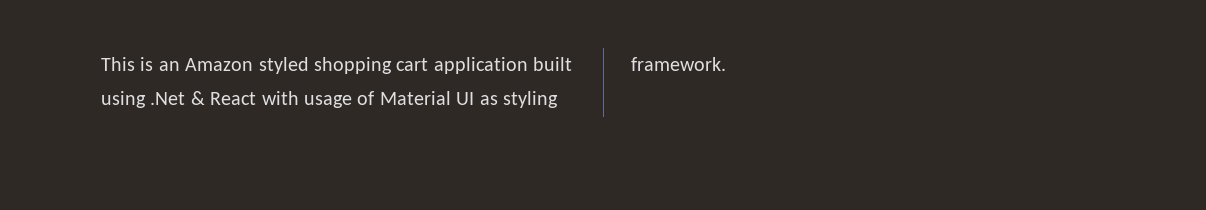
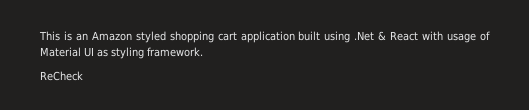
(726, 64) none -> [40,71,83,81] // ReCheck

